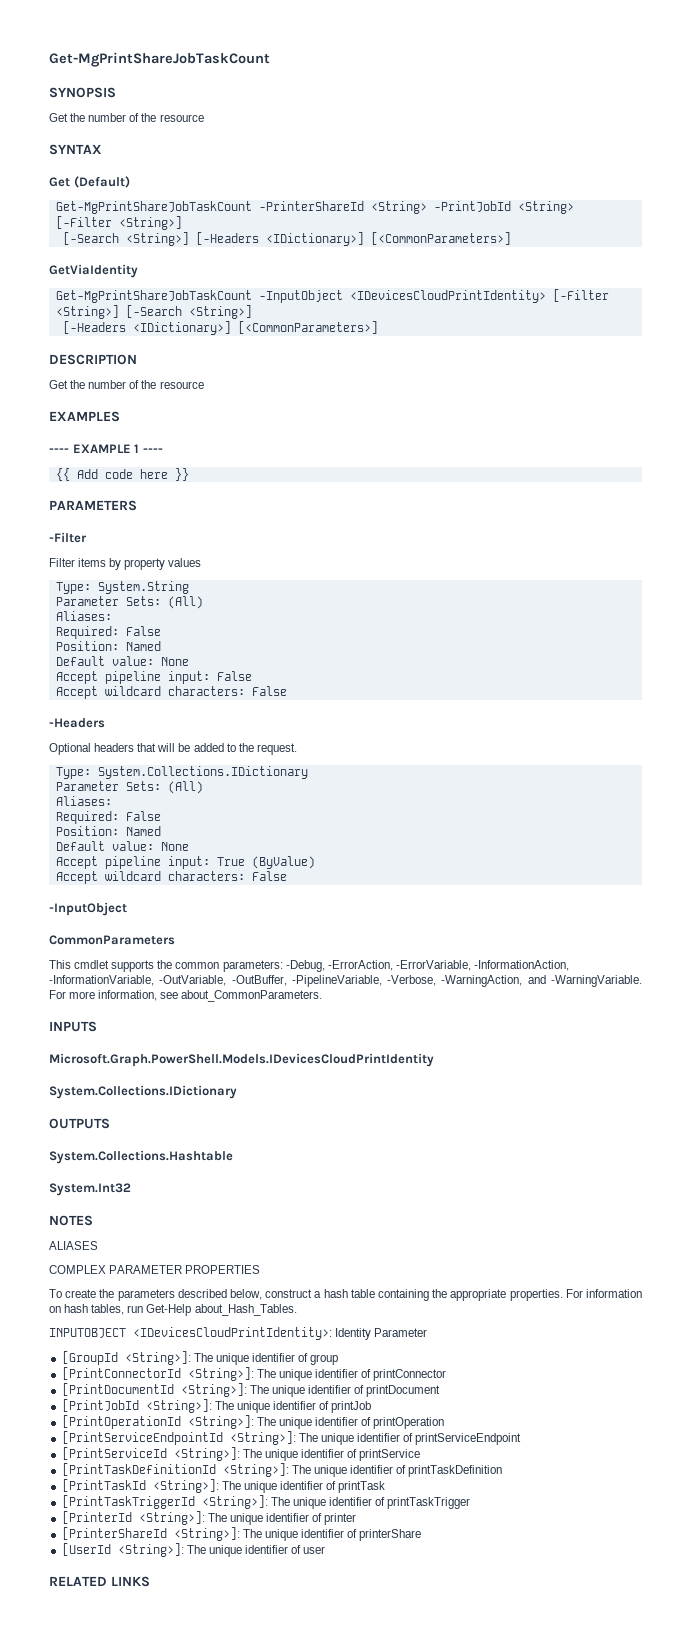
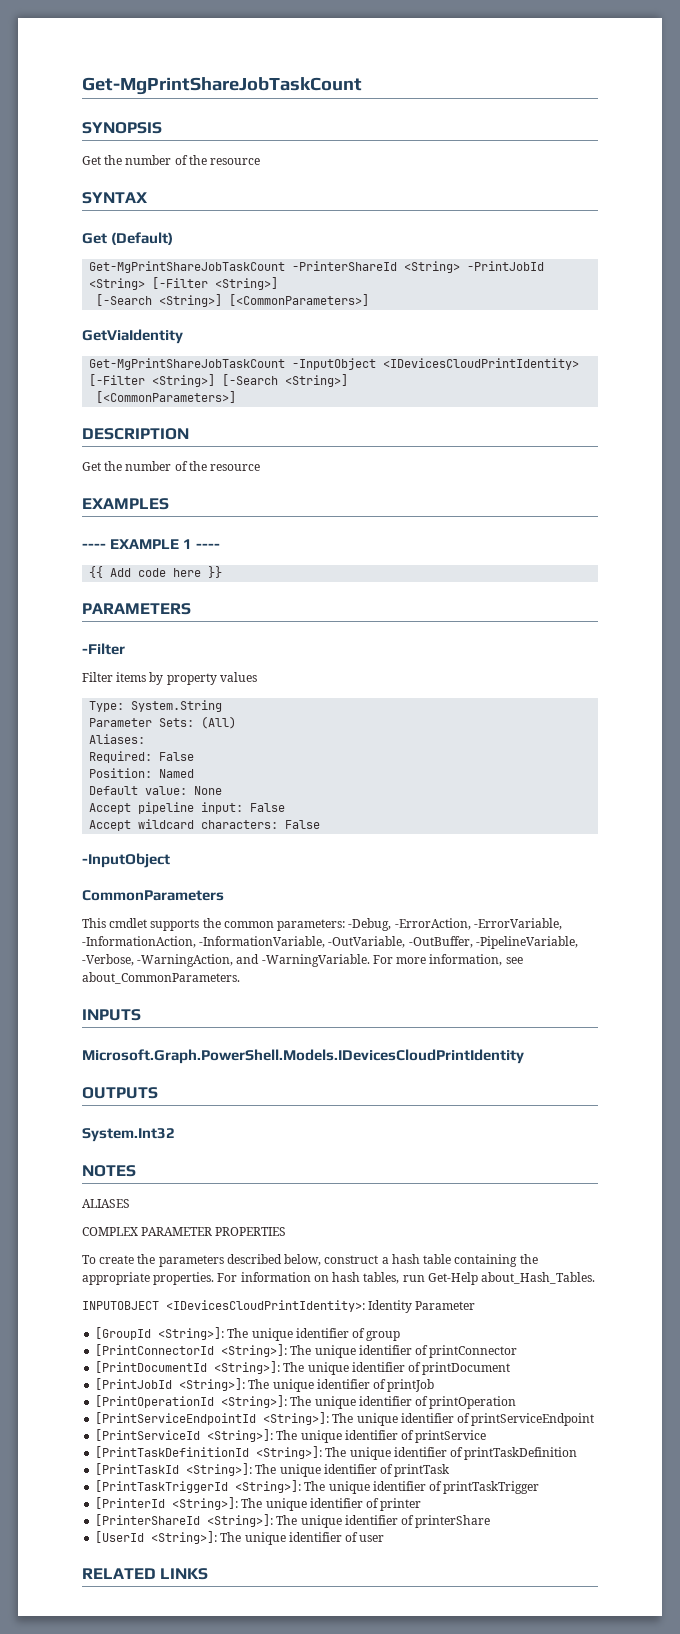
[195,232,364,246] [-Headers <IDictionary>] -> (223, 300) none
[62,321,231,335] [-Headers <IDictionary>] -> (349, 380) none
[49,718,105,728] [49,743,297,755] [55,766,308,779] [55,781,203,794] [55,796,112,806] [55,811,161,824] [55,826,161,836] [55,841,189,851] [55,856,315,869] [55,871,287,884] // -Headers // Optional headers that will be added to the request. // Type: System.Collections.IDictionary // Parameter Sets: (All) // Aliases: // Required: False // Position: Named // Default value: None // Accept pipeline input: True (ByValue) // Accept wildcard characters: False -> (321, 824) none
[49,1085,237,1099] // System.Collections.IDictionary -> (524, 1056) none
[49,1150,233,1164] // System.Collections.Hashtable -> (158, 1093) none

